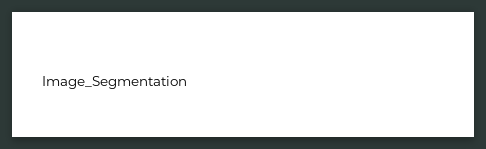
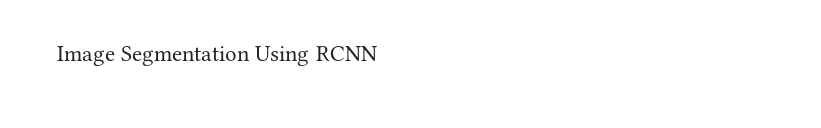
[42,76,187,89] Image_Segmentation -> [57,46,378,66] Image Segmentation Using RCNN

